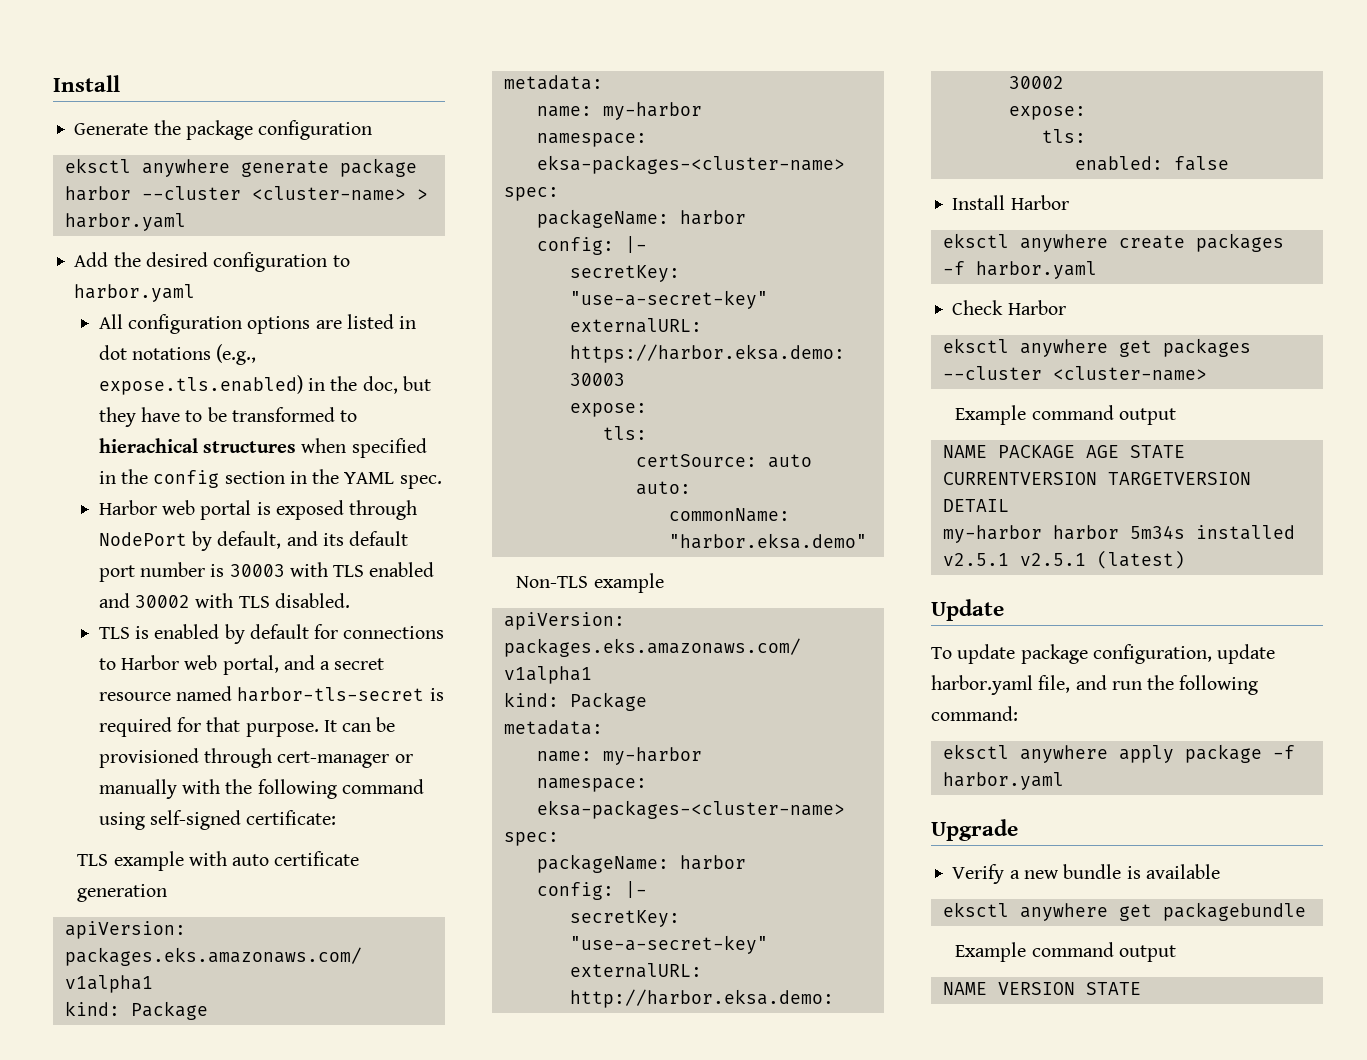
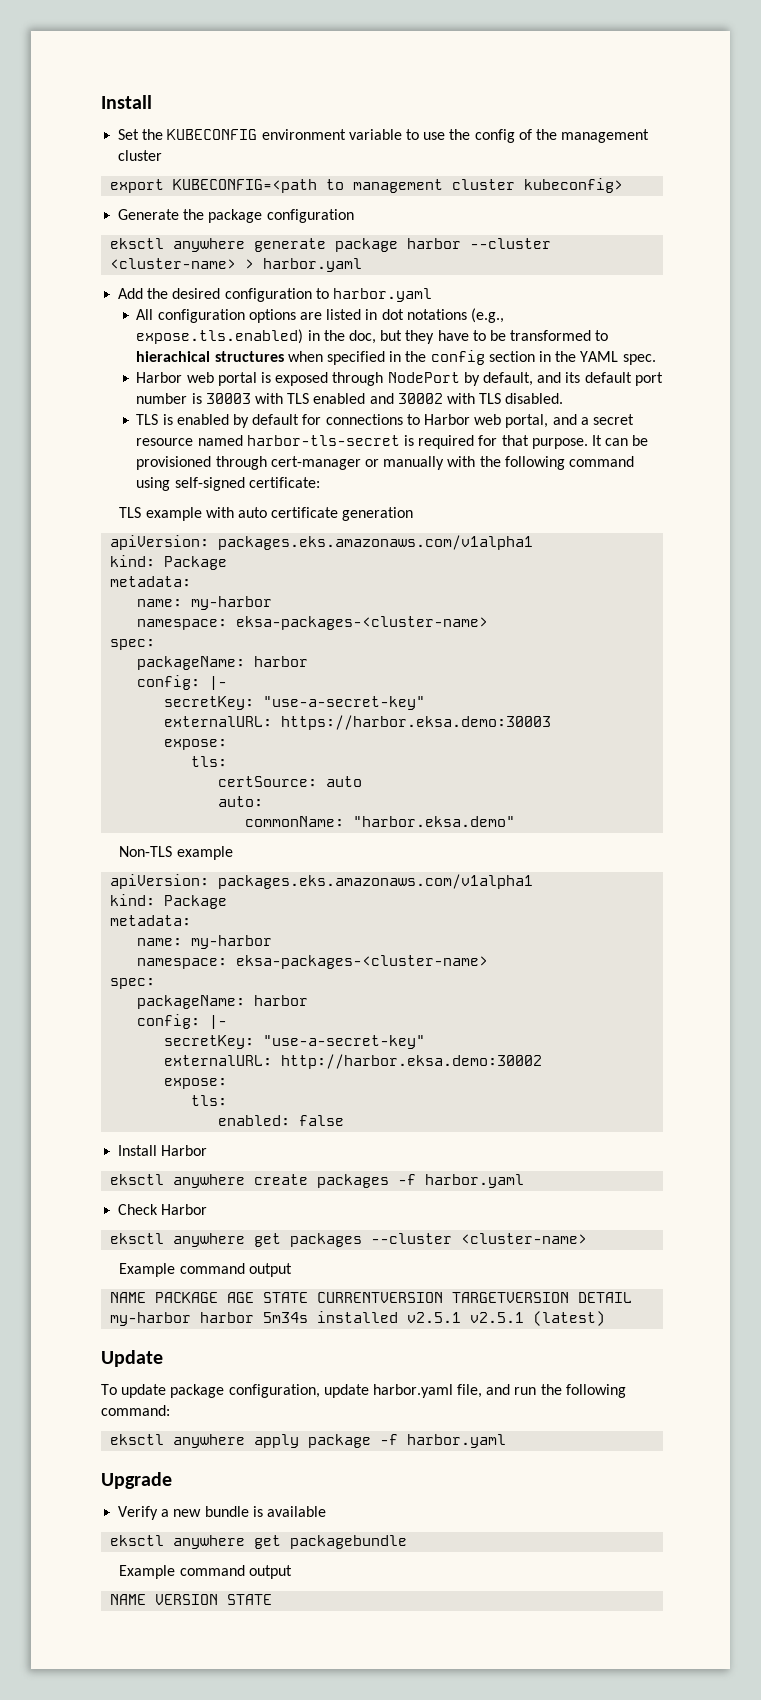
[53,75,120,92] Install -> [101,95,152,109] [118,129,650,143] [118,150,163,161] [110,178,624,193] Install // Set the KUBECONFIG environment variable to use the config of the management cluster // export KUBECONFIG=<path to management cluster kubeconfig>

